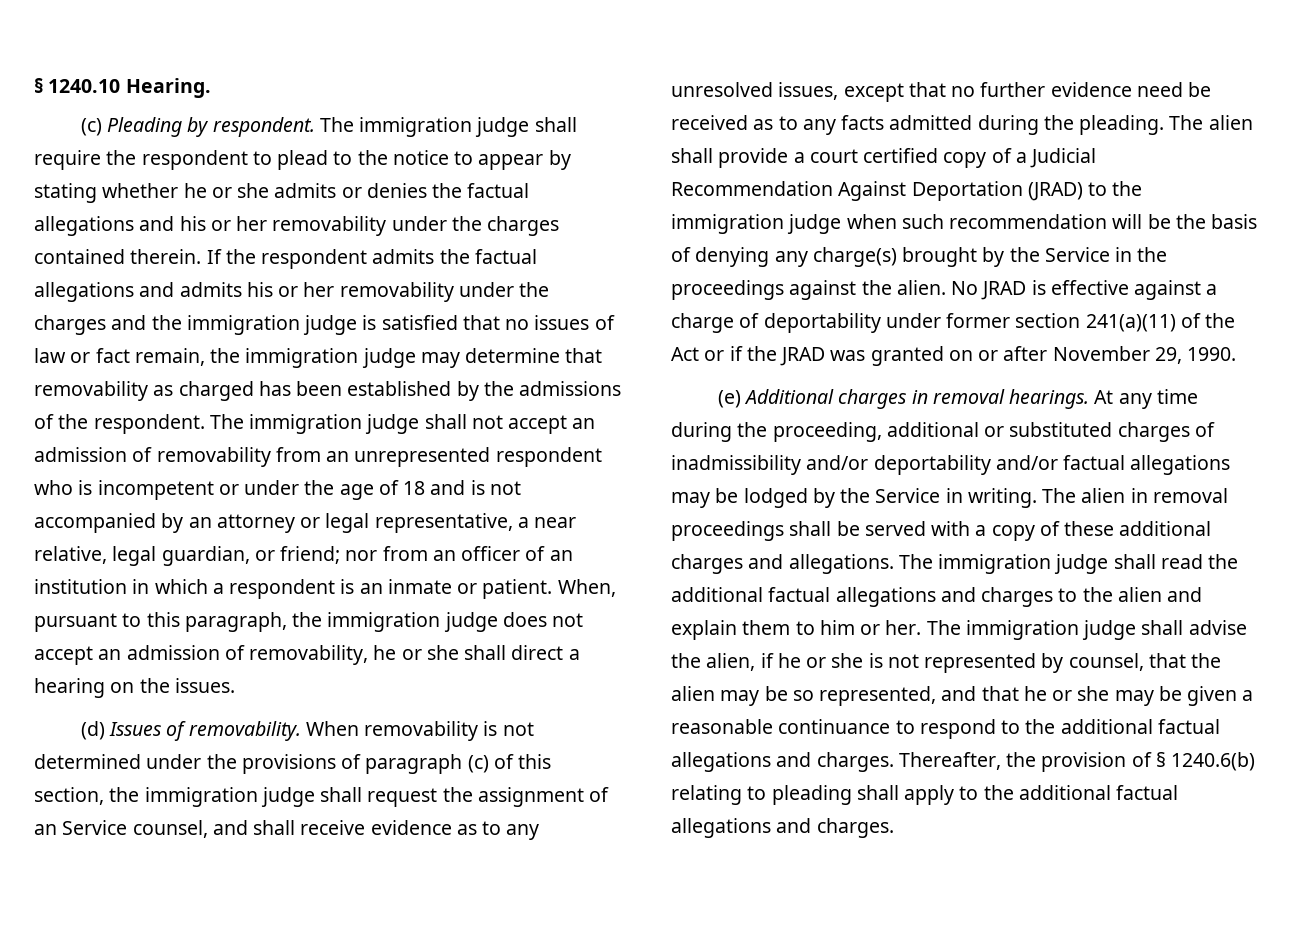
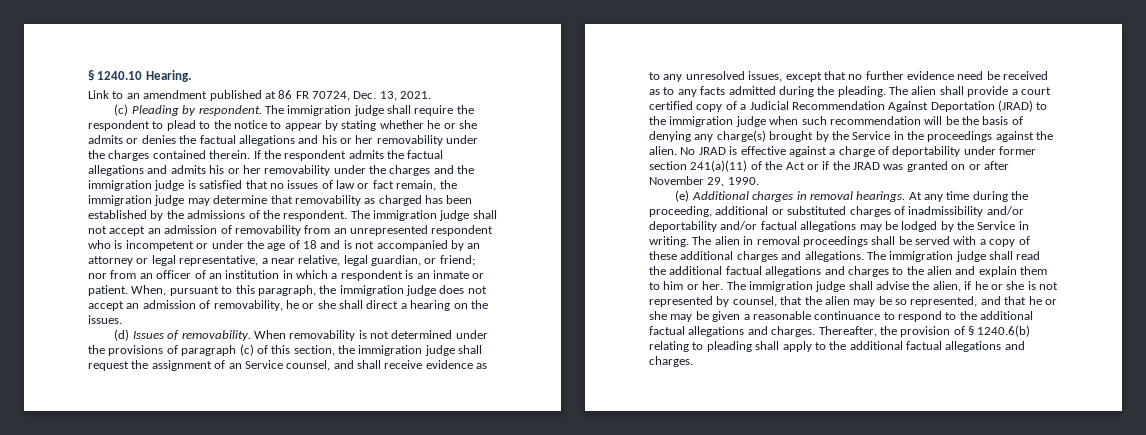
(211, 88) none -> [88,90,432,101] // Link to an amendment published at 86 FR 70724, Dec. 13, 2021.

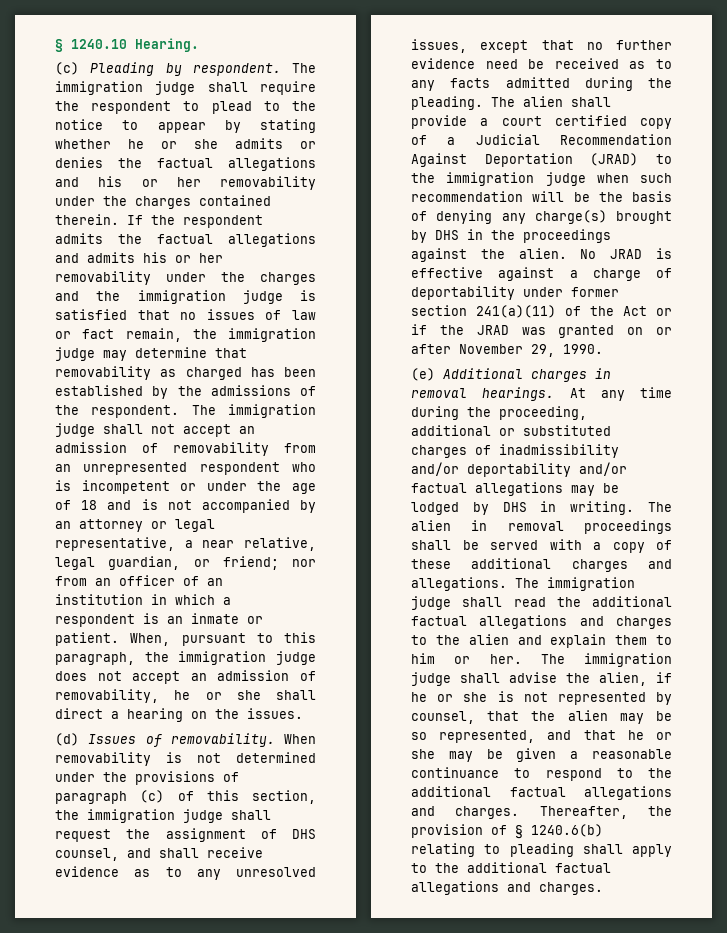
[88,90,432,101] // Link to an amendment published at 86 FR 70724, Dec. 13, 2021. -> (199, 45) none
[228,360,283,369] an Service -> [292,829,316,839] DHS
[831,131,891,140] the Service -> [435,230,459,240] DHS
[957,221,1016,230] the Service -> [502,502,527,512] DHS

